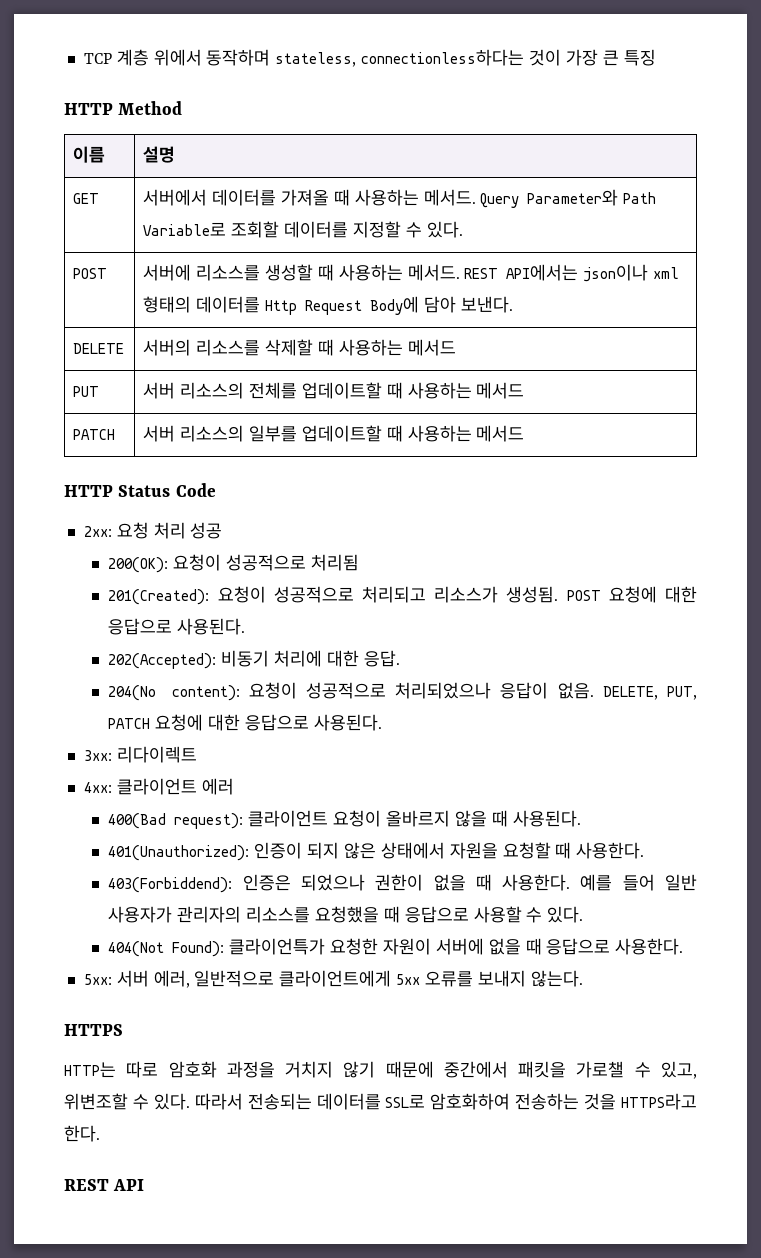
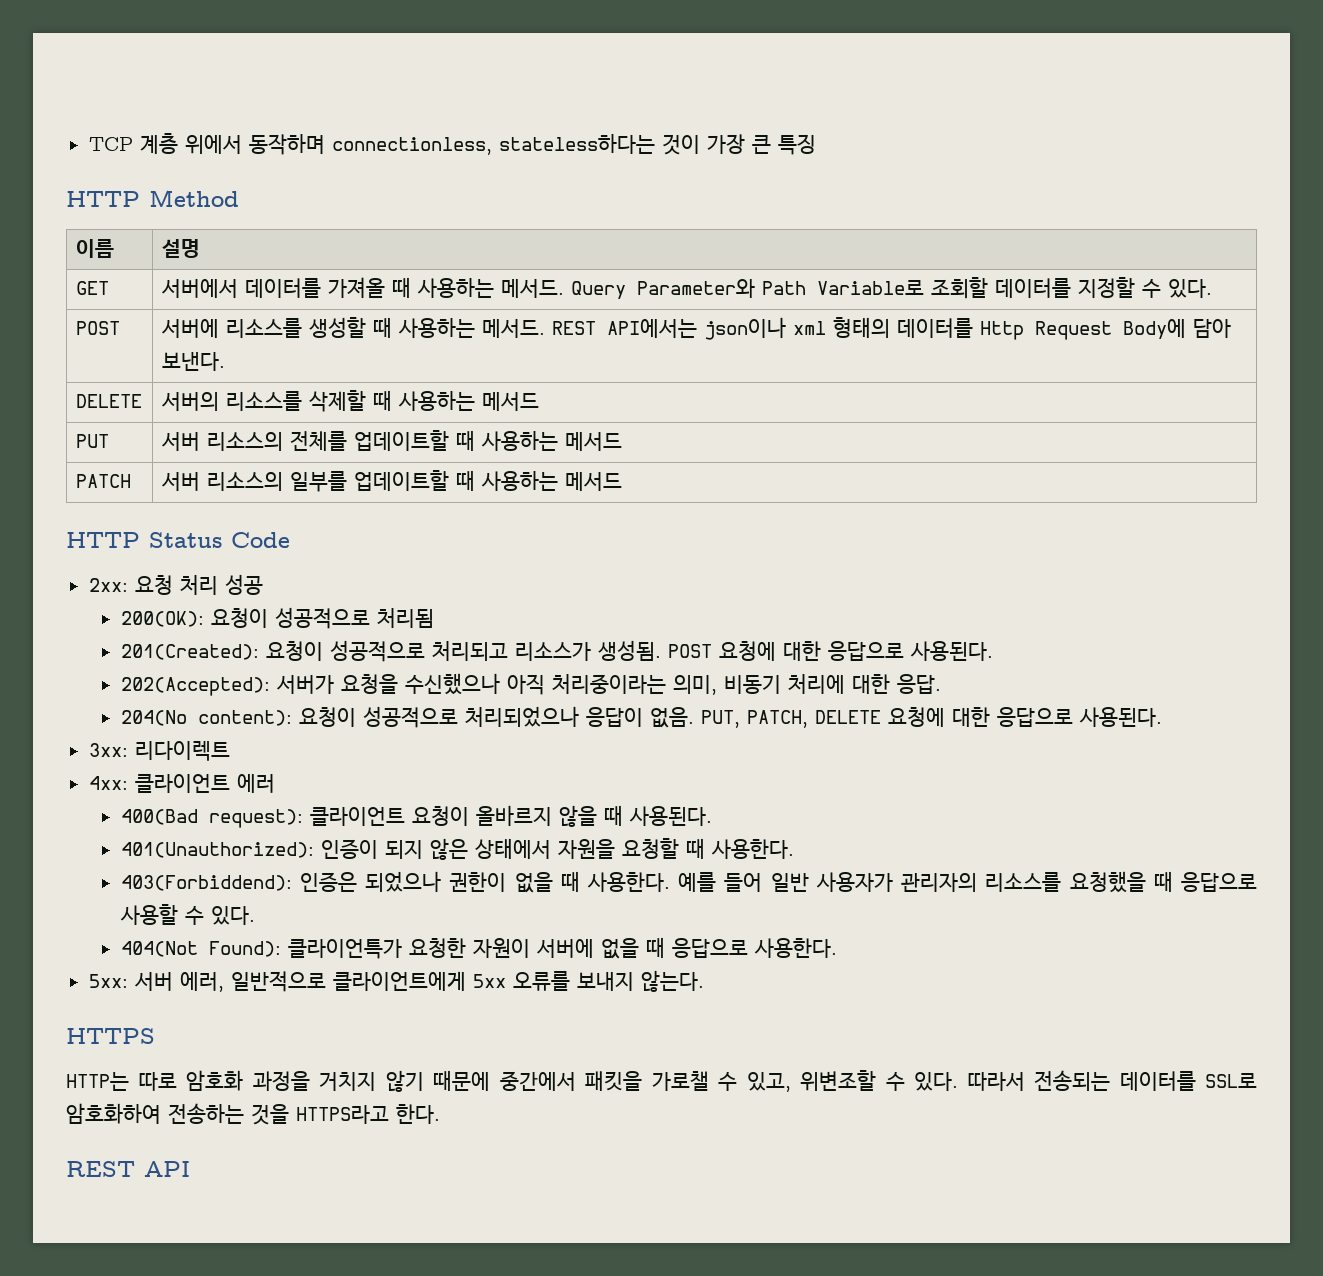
[275,49,525,67] stateless, connectionless하다는 -> [331,134,655,155] connectionless, stateless하다는
(217, 661) none -> [275,673,717,695] 서버가 요청을 수신했으나 아직 처리중이라는 의미,
[602,686,697,700] [108,718,151,729] DELETE, PUT, PATCH -> [700,710,881,728] PUT, PATCH, DELETE

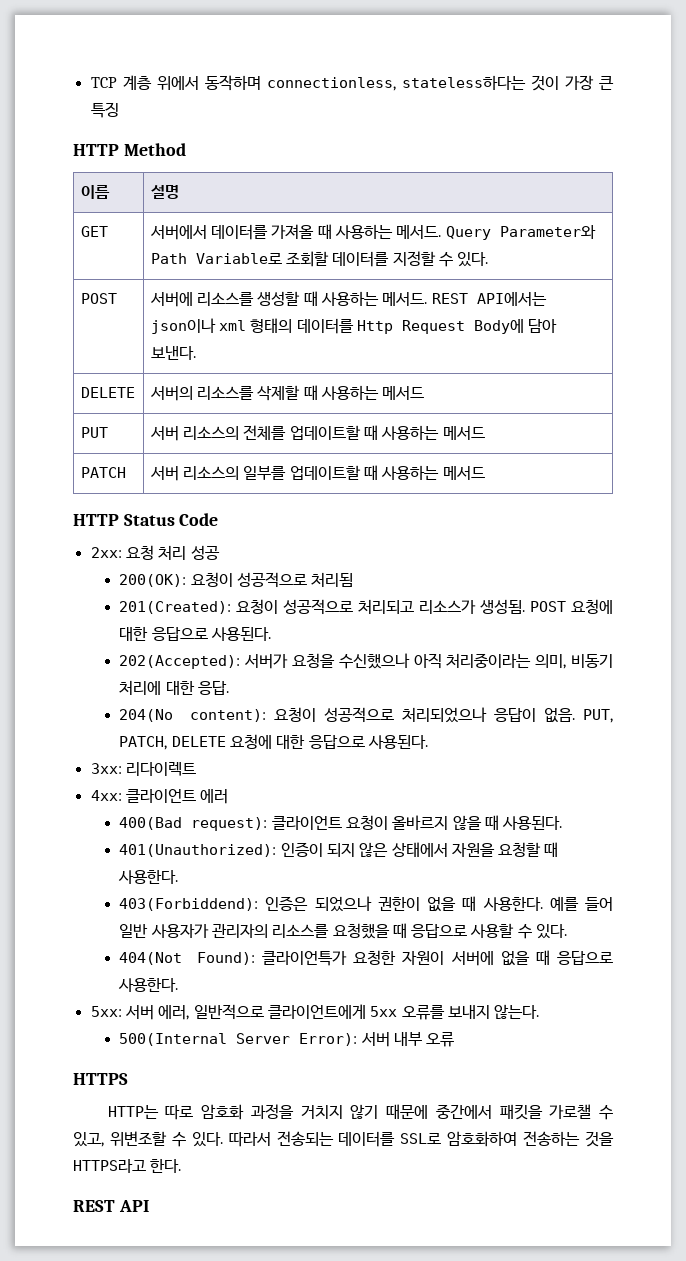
(704, 981) none -> [119,1032,455,1047] // 500(Internal Server Error): 서버 내부 오류

